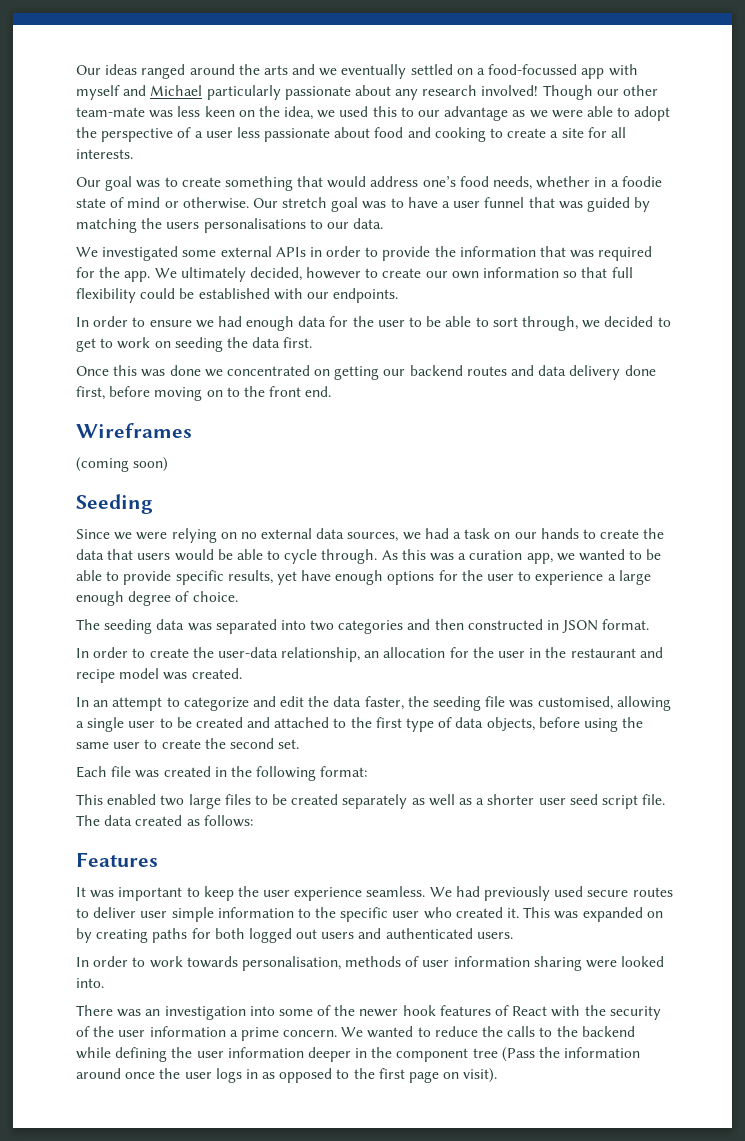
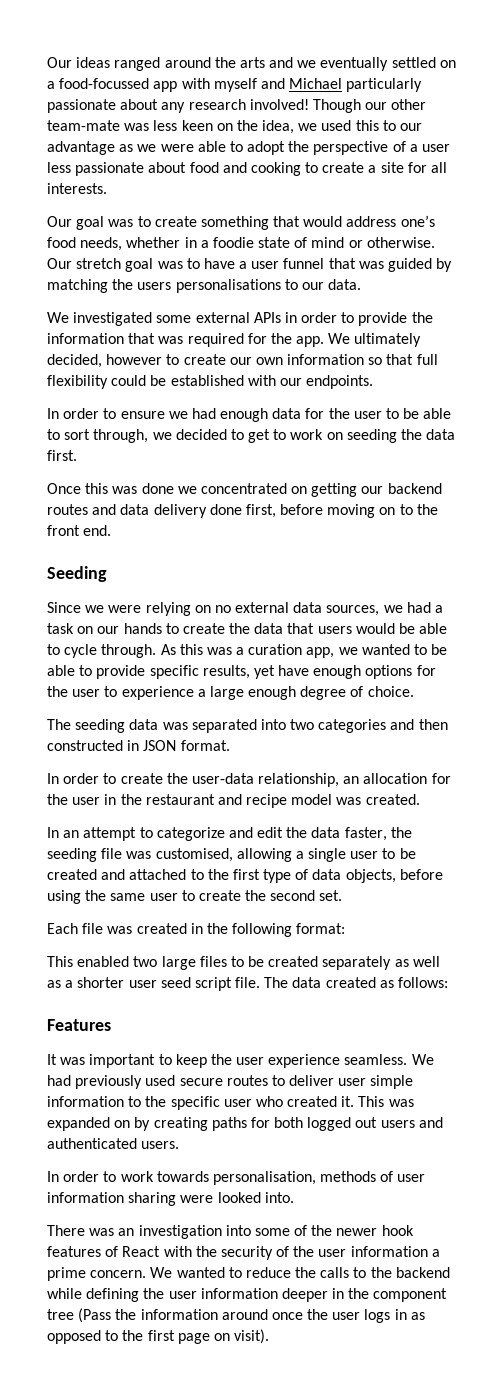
[76,423,192,438] [76,457,169,472] // Wireframes // (coming soon) -> (112, 530) none

